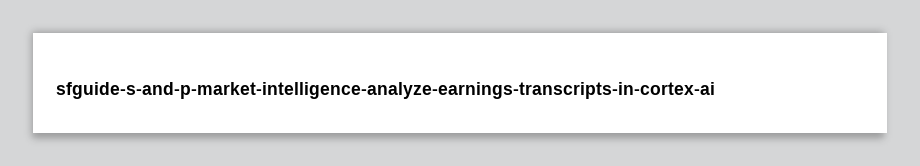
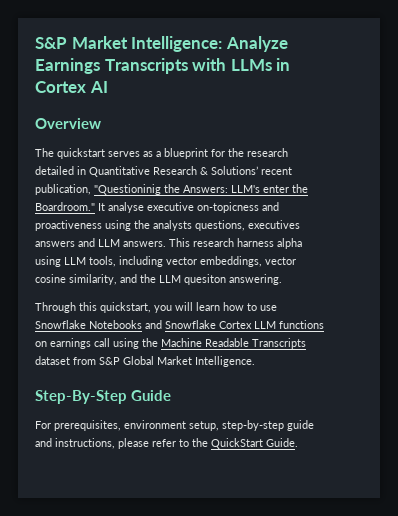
[56,82,715,99] sfguide-s-and-p-market-intelligence-analyze-earnings-transcripts-in-cortex-ai -> [35,36,288,52] [35,58,291,74] [35,81,108,93] [35,118,101,129] [35,148,288,159] [35,166,292,177] [35,184,308,195] [35,202,279,213] [35,220,300,231] [35,238,302,249] [35,256,296,267] [35,274,282,285] [35,302,277,313] [35,320,324,329] [35,338,306,349] [35,356,255,367] [35,390,172,404] [35,420,314,431] [35,438,298,449] S&P Market Intelligence: Analyze Earnings Transcripts with LLMs in Cortex AI // Overview // The quickstart serves as a blueprint for the research detailed in Quantitative Research & Solutions’ recent publication, "Questioninig the Answers: LLM's enter the Boardroom." It analyse executive on-topicness and proactiveness using the analysts questions, executives answers and LLM answers. This research harness alpha using LLM tools, including vector embeddings, vector cosine similarity, and the LLM quesiton answering. // Through this quickstart, you will learn how to use Snowflake Notebooks and Snowflake Cortex LLM functions on earnings call using the Machine Readable Transcripts dataset from S&P Global Market Intelligence. // Step-By-Step Guide // For prerequisites, environment setup, step-by-step guide and instructions, please refer to the QuickStart Guide.

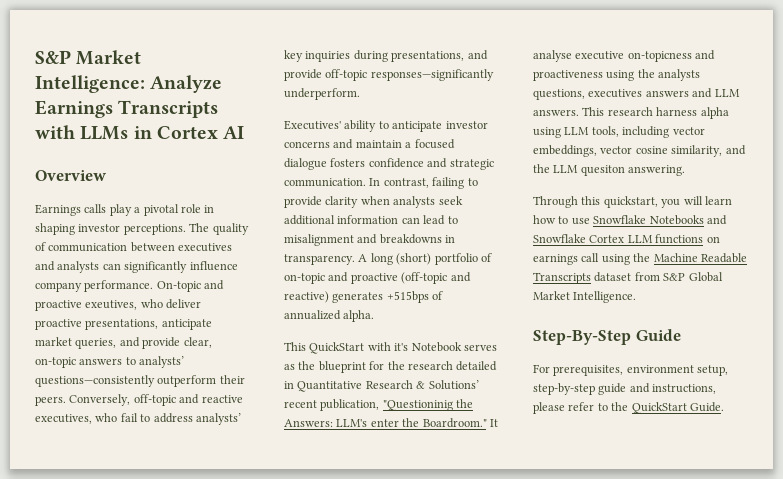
[35,148,105,159] The quickstart -> [35,204,215,216] [35,223,249,235] [35,242,233,252] [35,261,238,273] [35,280,225,292] [35,299,202,311] [35,319,212,330] [35,337,212,349] [35,356,185,368] [35,375,245,387] [35,394,243,406] [35,413,241,425] [284,50,488,62] [284,69,494,81] [284,88,360,100] [284,120,488,132] [284,139,455,149] [284,158,494,170] [284,177,478,189] [284,196,463,208] [284,215,458,225] [284,234,456,246] [284,253,492,265] [284,272,471,284] [284,291,444,303] [284,310,375,322] [284,342,462,354] Earnings calls play a pivotal role in shaping investor perceptions. The quality of communication between executives and analysts can significantly influence company performance. On-topic and proactive exeutives, who deliver proactive presentations, anticipate market queries, and provide clear, on-topic answers to analysts’ questions—consistently outperform their peers. Conversely, off-topic and reactive executives, who fail to address analysts’ key inquiries during presentations, and provide off-topic responses—significantly underperform. // Executives' ability to anticipate investor concerns and maintain a focused dialogue fosters confidence and strategic communication. In contrast, failing to provide clarity when analysts seek additional information can lead to misalignment and breakdowns in transparency. A long (short) portfolio of on-topic and proactive (off-topic and reactive) generates +515bps of annualized alpha. // This QuickStart with it's Notebook
[156,151,161,157] a -> [298,361,316,370] the

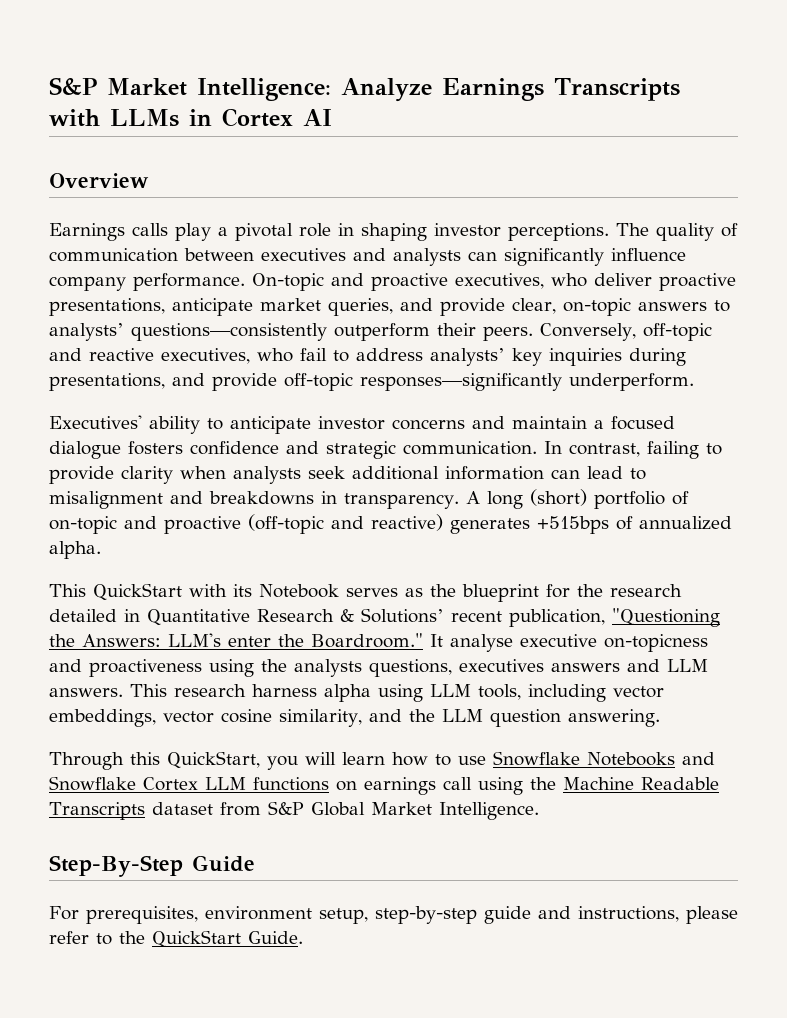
[85,300,138,310] exeutives, -> [455,273,544,289] executives,
[394,343,409,351] it's -> [233,584,252,597] its
[382,400,453,411] "Questioninig -> [612,608,720,627] "Questioning
[580,165,625,176] quesiton -> [489,709,561,727] question
[603,196,658,208] quickstart, -> [167,751,260,769] QuickStart,

